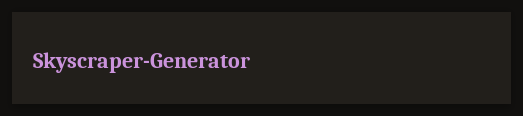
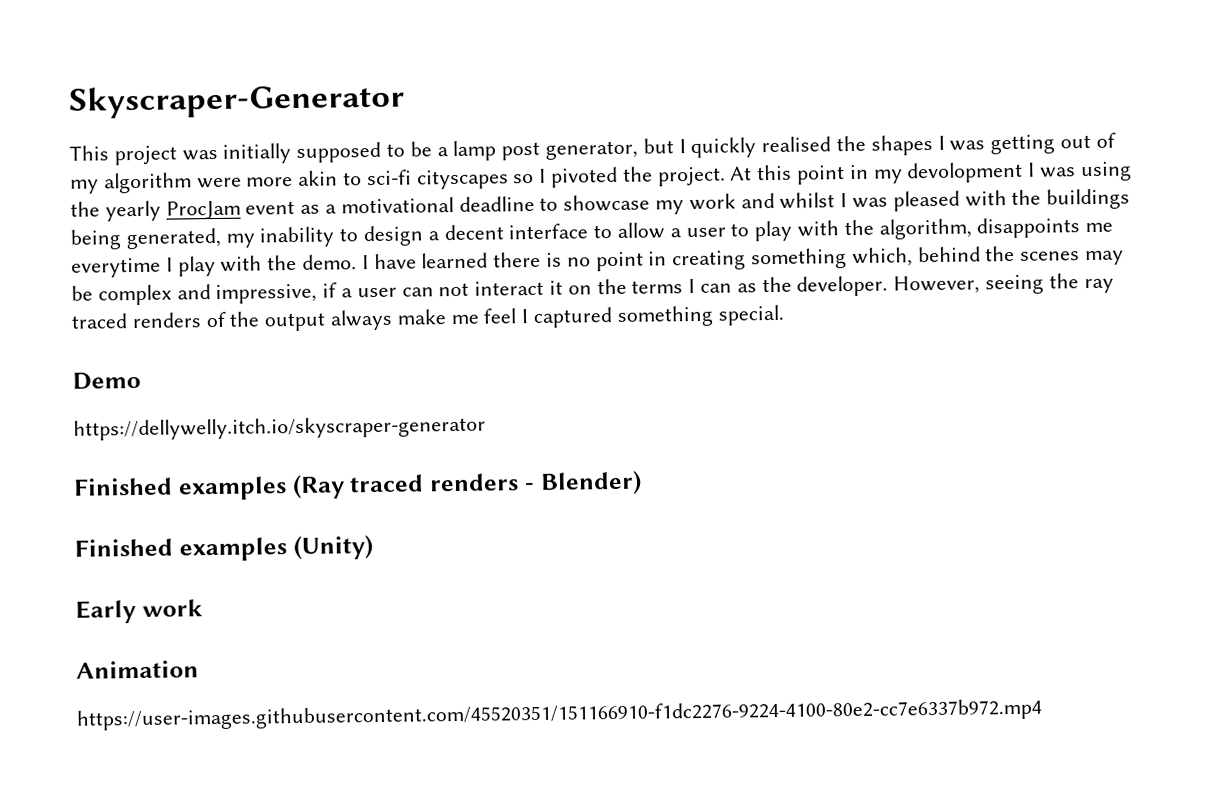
(250, 62) none -> [69,132,1116,166] [70,161,1132,194] [70,188,1131,222] [70,217,1114,250] [71,245,1125,278] [71,273,1114,306] [71,304,785,332] [72,371,141,390] [73,415,486,441] [73,470,642,501] [74,535,373,562] [75,599,203,624] [76,660,199,679] [76,698,1042,731] // This project was initially supposed to be a lamp post generator, but I quickly realised the shapes I was getting out of my algorithm were more akin to sci-fi cityscapes so I pivoted the project. At this point in my devolopment I was using the yearly ProcJam event as a motivational deadline to showcase my work and whilst I was pleased with the buildings being generated, my inability to design a decent interface to allow a user to play with the algorithm, disappoints me everytime I play with the demo. I have learned there is no point in creating something which, behind the scenes may be complex and impressive, if a user can not interact it on the terms I can as the developer. However, seeing the ray traced renders of the output always make me feel I captured something special. // Demo // https://dellywelly.itch.io/skyscraper-generator // Finished examples (Ray traced renders - Blender) // Finished examples (Unity) // Early work // Animation // https://user-images.githubusercontent.com/45520351/151166910-f1dc2276-9224-4100-80e2-cc7e6337b972.mp4

